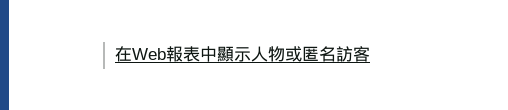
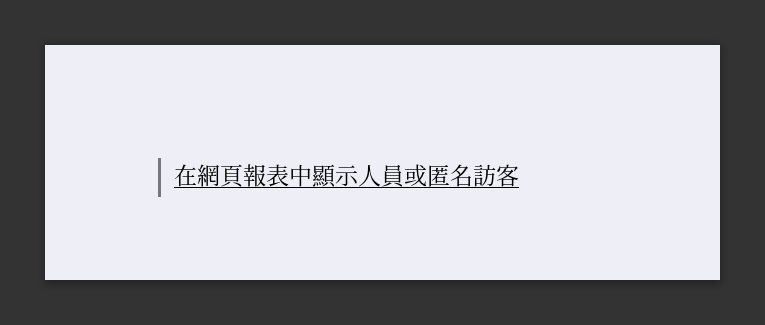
[131,48,166,60] Web -> [197,164,245,188] 網頁
[267,46,285,62] 物 -> [381,164,405,187] 員

